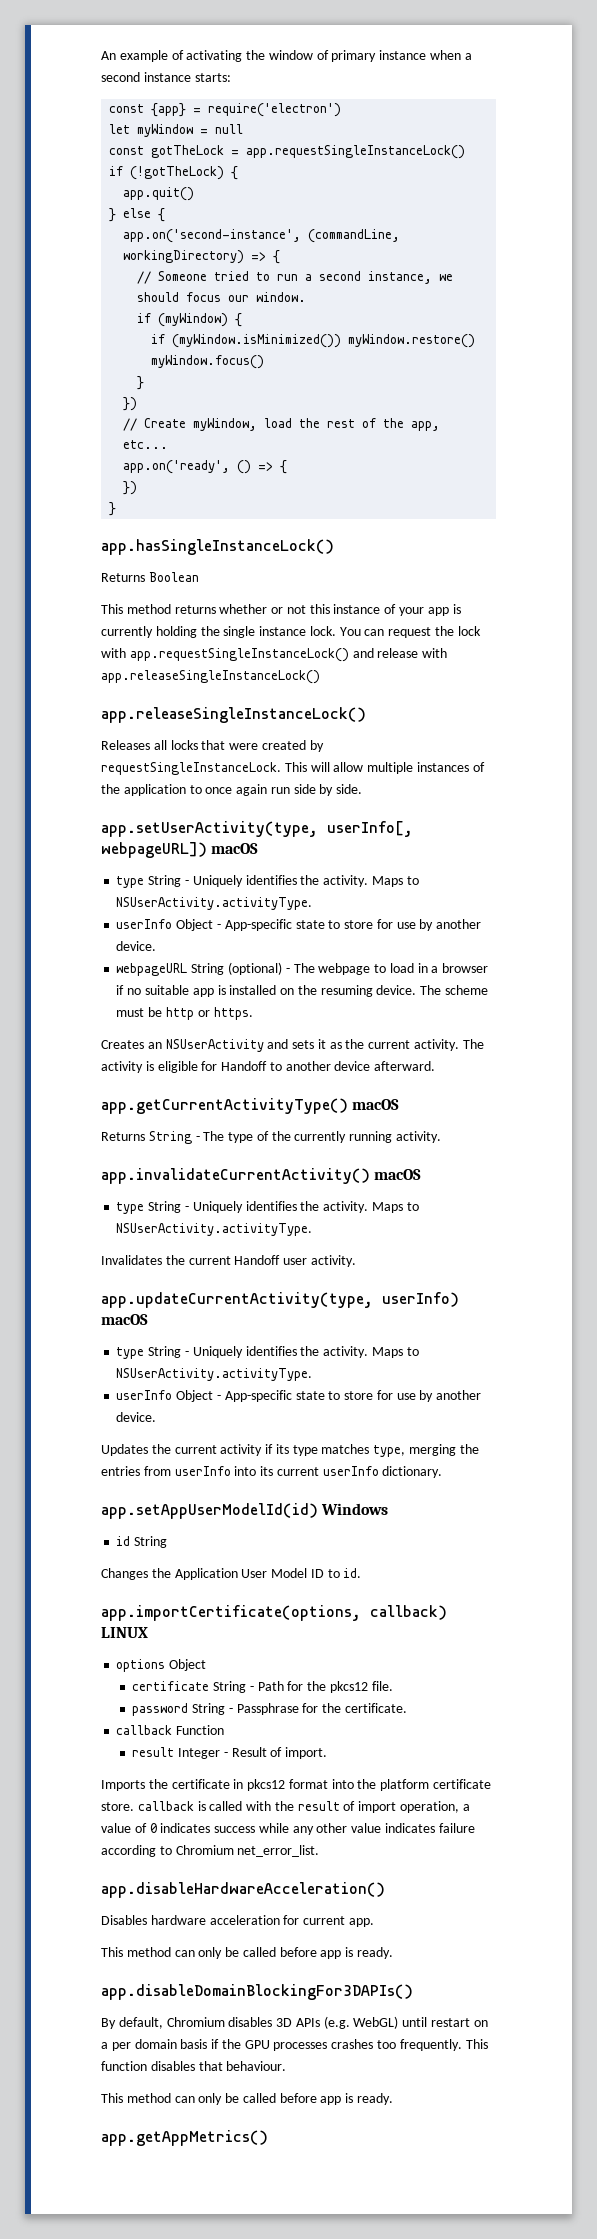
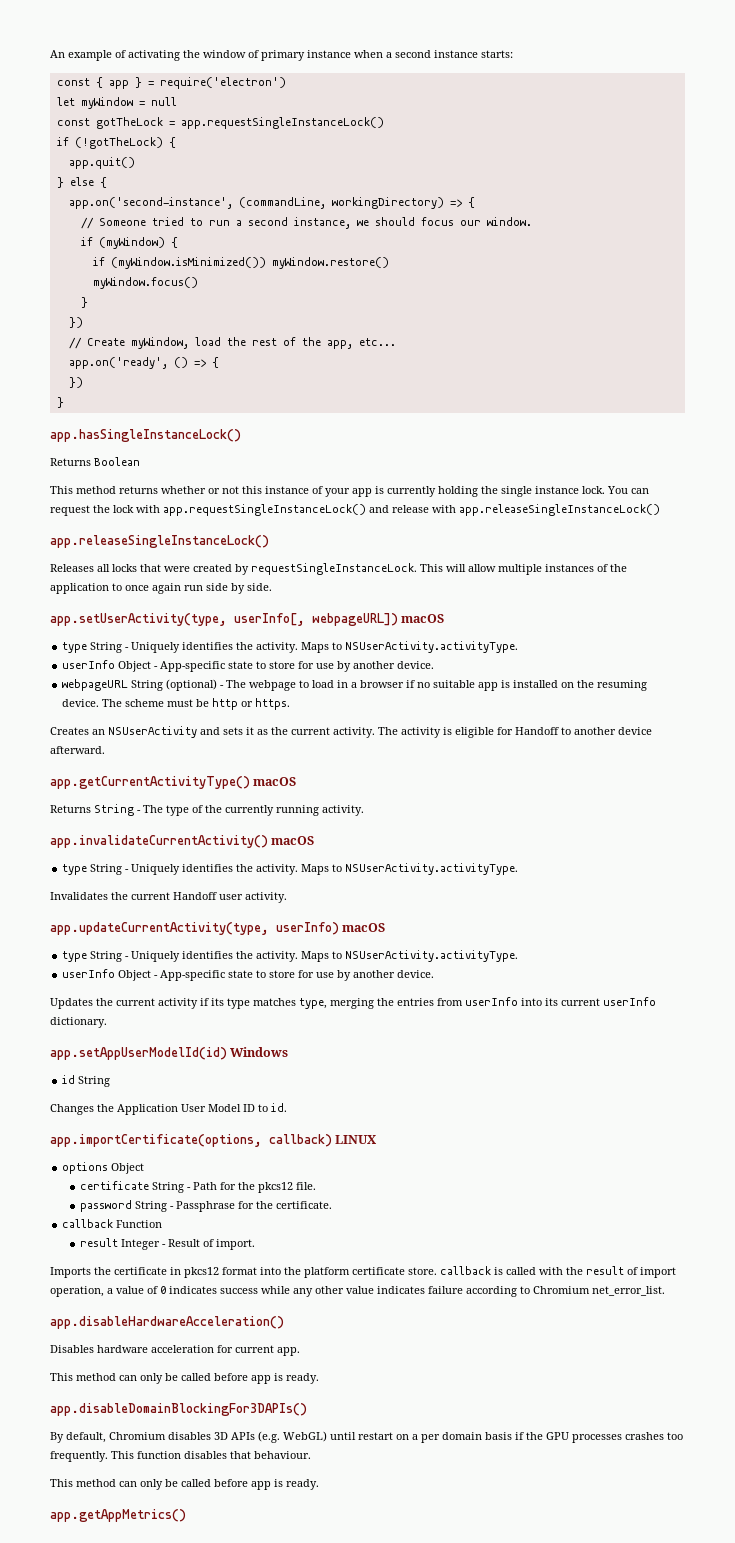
[151,103,187,117] {app} -> [95,77,142,89] { app }

